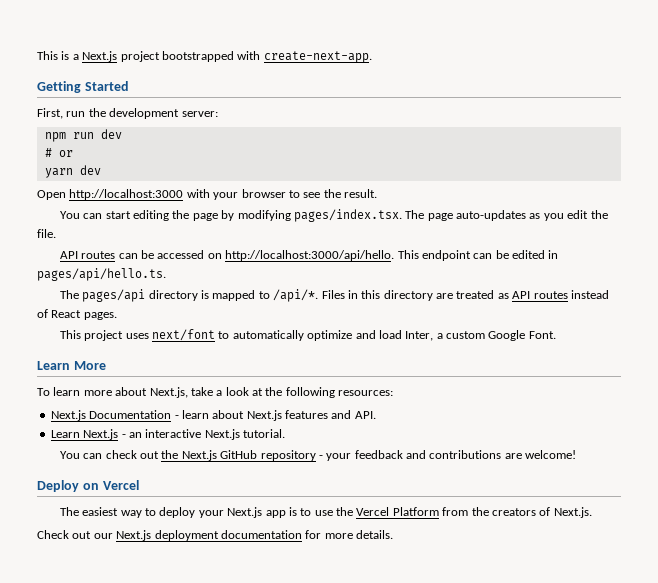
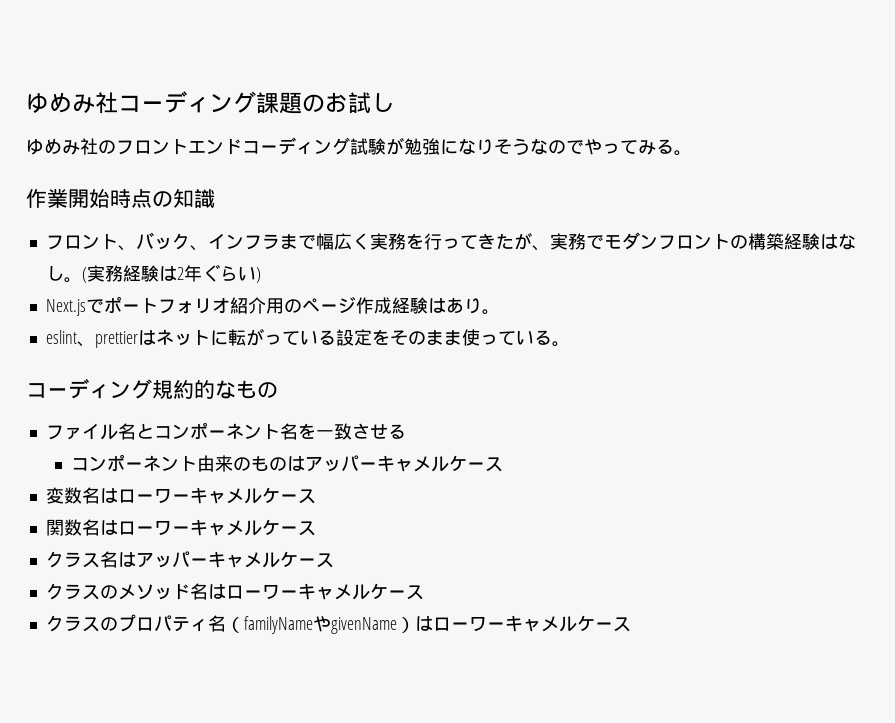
[37,51,372,63] [37,81,129,93] [37,108,218,119] [44,129,122,142] [44,148,73,157] [44,165,101,178] [37,189,377,200] [59,209,608,222] [37,229,56,238] [59,250,559,261] [37,268,166,281] [59,289,609,302] [37,309,117,320] [59,329,556,341] [37,361,106,370] [37,387,394,398] [50,410,376,421] [50,429,285,440] [59,450,577,461] [37,480,139,492] [59,507,592,518] [37,530,393,541] This is a Next.js project bootstrapped with create-next-app. // Getting Started // First, run the development server: // npm run dev // # or // yarn dev // Open http://localhost:3000 with your browser to see the result. // You can start editing the page by modifying pages/index.tsx. The page auto-updates as you edit the file. // API routes can be accessed on http://localhost:3000/api/hello. This endpoint can be edited in pages/api/hello.ts. // The pages/api directory is mapped to /api/*. Files in this directory are treated as API routes instead of React pages. // This project uses next/font to automatically optimize and load Inter, a custom Google Font. // Learn More // To learn more about Next.js, take a look at the following resources: // Next.js Documentation - learn about Next.js features and API. // Learn Next.js - an interactive Next.js tutorial. // You can check out the Next.js GitHub repository - your feedback and contributions are welcome! // Deploy on Vercel // The easiest way to deploy your Next.js app is to use the Vercel Platform from the creators of Next.js. // Check out our Next.js deployment documentation for more details. -> [26,91,394,114] [26,137,692,156] [26,188,215,208] [45,232,856,251] [45,264,261,283] [45,296,500,316] [45,328,570,348] [26,378,278,399] [45,422,406,440] [70,454,503,472] [45,487,316,504] [45,519,316,536] [45,551,334,568] [45,583,424,600] [45,614,631,634] ゆめみ社コーディング課題のお試し // ゆめみ社のフロントエンドコーディング試験が勉強になりそうなのでやってみる。 // 作業開始時点の知識 // フロント、バック、インフラまで幅広く実務を行ってきたが、実務でモダンフロントの構築経験はなし。(実務経験は2年ぐらい) // Next.jsでポートフォリオ紹介用のページ作成経験はあり。 // eslint、prettierはネットに転がっている設定をそのまま使っている。 // コーディング規約的なもの // ファイル名とコンポーネント名を一致させる // コンポーネント由来のものはアッパーキャメルケース // 変数名はローワーキャメルケース // 関数名はローワーキャメルケース // クラス名はアッパーキャメルケース // クラスのメソッド名はローワーキャメルケース // クラスのプロパティ名（familyNameやgivenName）はローワーキャメルケース

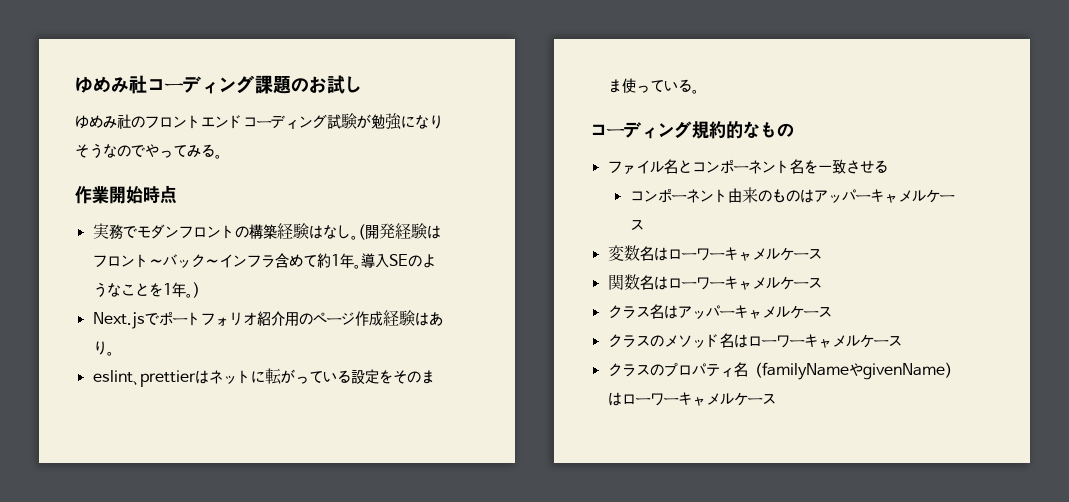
[152,188,215,208] [45,232,550,251] の知識 // フロント、バック、インフラまで幅広く実務を行ってきたが、 -> (177, 194) //
[86,264,256,282] 実務経験は2年ぐらい -> [364,223,441,239] [92,253,436,269] [92,282,193,298] 開発経験はフロント〜バック〜インフラ含めて約1年。導入SEのようなことを1年。

